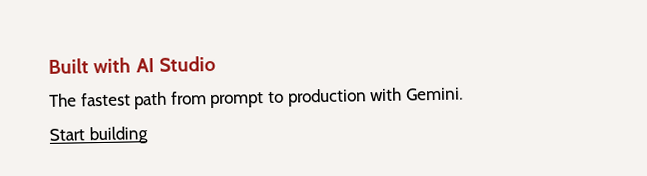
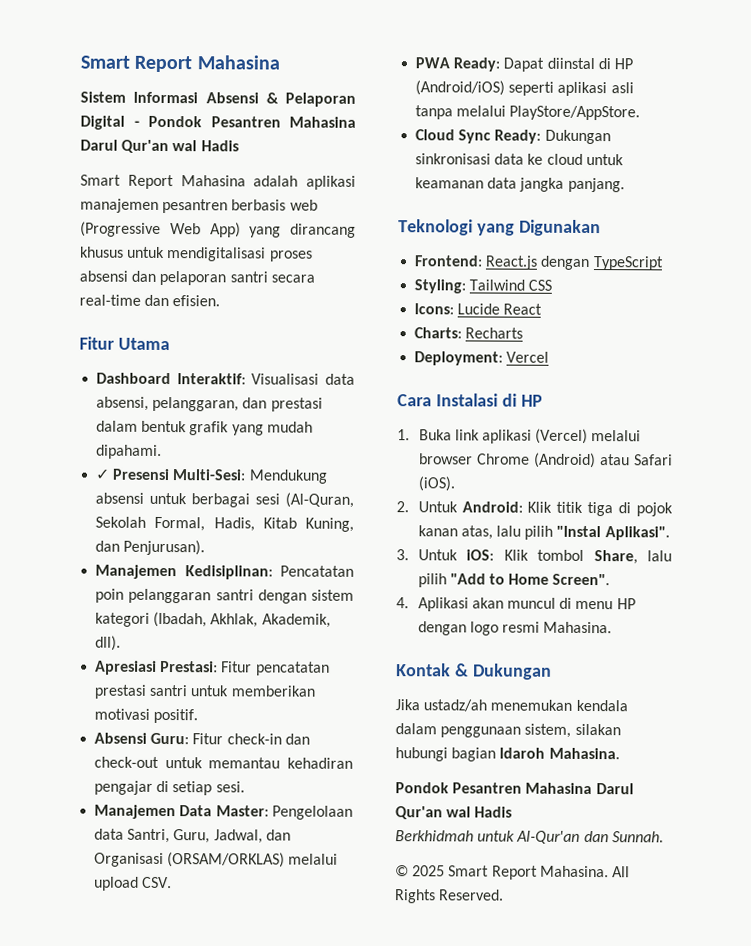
[48,55,216,74] [49,87,463,110] [49,126,148,145] Built with AI Studio // The fastest path from prompt to production with Gemini. // Start building -> [80,55,280,73] [80,91,356,107] [80,115,356,130] [80,139,239,154] [80,174,356,190] [80,198,318,214] [80,221,356,238] [80,246,313,262] [79,270,315,286] [79,294,221,307] [79,336,170,351] [96,372,355,385] [96,396,323,412] [96,420,313,436] [96,444,163,459] [95,468,328,484] [95,492,354,508] [95,516,354,532] [95,539,206,556] [95,564,354,580] [95,588,354,604] [95,611,331,628] [95,635,122,651] [95,660,330,676] [94,684,315,699] [94,708,199,724] [94,732,310,745] [94,756,353,769] [94,780,245,796] [94,804,353,820] [94,828,291,844] [94,852,339,868] [94,876,173,891] [415,57,633,72] [415,80,634,97] [415,105,641,121] [415,129,611,145] [415,153,624,166] [415,177,625,193] [398,219,601,237] [414,255,664,271] [414,279,553,294] [414,303,543,315] [414,327,524,339] [414,351,550,366] [397,393,543,407] [397,428,642,445] [418,452,673,469] [417,476,455,492] [396,501,673,517] [417,525,670,541] [396,549,672,565] [417,573,611,588] [396,597,636,612] [417,621,613,636] [396,663,552,680] [395,699,628,712] [395,723,621,738] [395,747,620,762] [395,782,634,795] [395,806,513,820] [395,830,664,844] [395,865,630,880] [394,889,505,904] Smart Report Mahasina // Sistem Informasi Absensi & Pelaporan Digital - Pondok Pesantren Mahasina Darul Qur'an wal Hadis // Smart Report Mahasina adalah aplikasi manajemen pesantren berbasis web (Progressive Web App) yang dirancang khusus untuk mendigitalisasi proses absensi dan pelaporan santri secara real-time dan efisien. // Fitur Utama // Dashboard Interaktif: Visualisasi data absensi, pelanggaran, dan prestasi dalam bentuk grafik yang mudah dipahami. // ✓ Presensi Multi-Sesi: Mendukung absensi untuk berbagai sesi (Al-Quran, Sekolah Formal, Hadis, Kitab Kuning, dan Penjurusan). // Manajemen Kedisiplinan: Pencatatan poin pelanggaran santri dengan sistem kategori (Ibadah, Akhlak, Akademik, dll). // Apresiasi Prestasi: Fitur pencatatan prestasi santri untuk memberikan motivasi positif. // Absensi Guru: Fitur check-in dan check-out untuk memantau kehadiran pengajar di setiap sesi. // Manajemen Data Master: Pengelolaan data Santri, Guru, Jadwal, dan Organisasi (ORSAM/ORKLAS) melalui upload CSV. // PWA Ready: Dapat diinstal di HP (Android/iOS) seperti aplikasi asli tanpa melalui PlayStore/AppStore. // Cloud Sync Ready: Dukungan sinkronisasi data ke cloud untuk keamanan data jangka panjang. // Teknologi yang Digunakan // Frontend: React.js dengan TypeScript // Styling: Tailwind CSS // Icons: Lucide React // Charts: Recharts // Deployment: Vercel // Cara Instalasi di HP // 1. Buka link aplikasi (Vercel) melalui browser Chrome (Android) atau Safari (iOS). // 2. Untuk Android: Klik titik tiga di pojok kanan atas, lalu pilih "Instal Aplikasi". // 3. Untuk iOS: Klik tombol Share, lalu pilih "Add to Home Screen". // 4. Aplikasi akan muncul di menu HP dengan logo resmi Mahasina. // Kontak & Dukungan // Jika ustadz/ah menemukan kendala dalam penggunaan sistem, silakan hubungi bagian Idaroh Mahasina. // Pondok Pesantren Mahasina Darul Qur'an wal Hadis // Berkhidmah untuk Al-Qur'an dan Sunnah. // © 2025 Smart Report Mahasina. All Rights Reserved.

